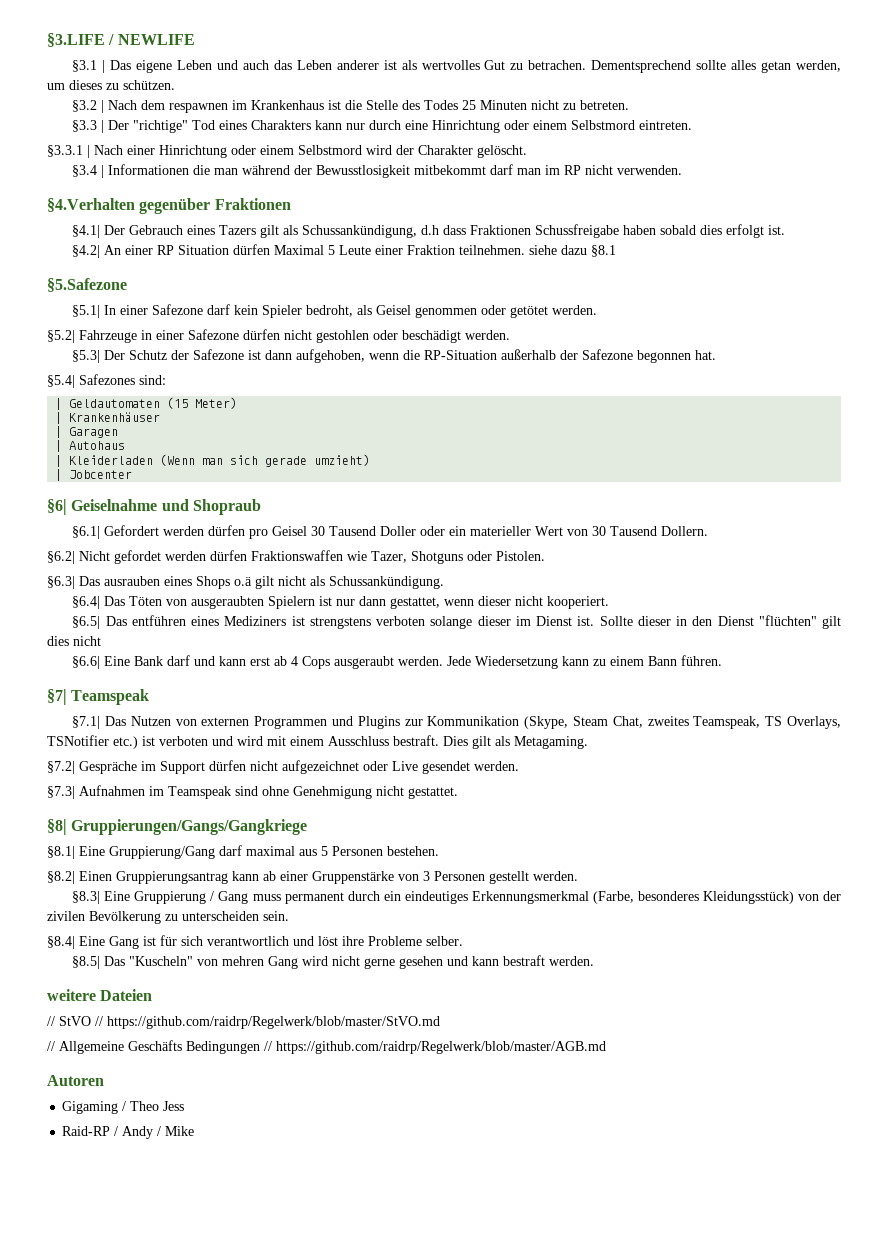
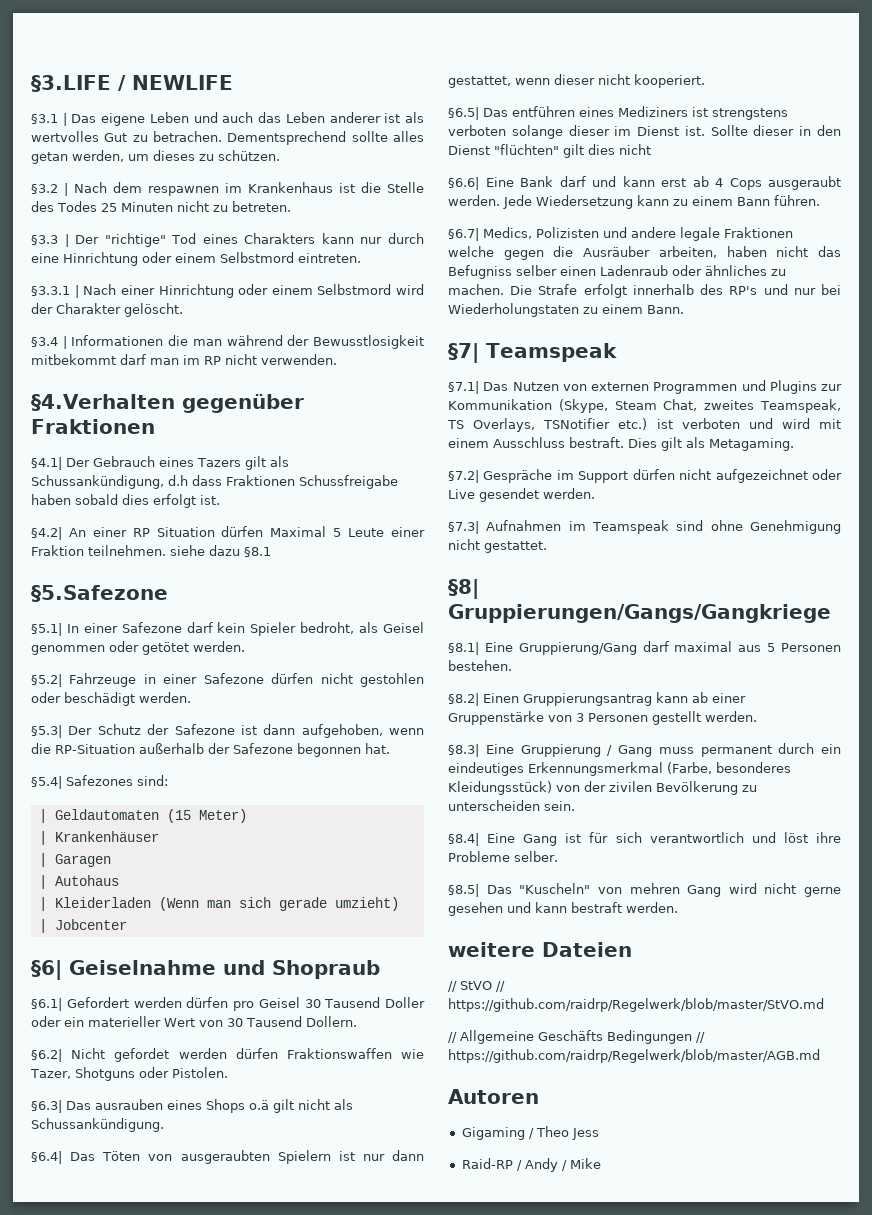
(723, 660) none -> [448,227,793,241] [448,246,841,260] [448,265,786,279] [448,284,841,298] [448,303,684,317] // §6.7| Medics, Polizisten und andere legale Fraktionen welche gegen die Ausräuber arbeiten, haben nicht das Befugniss selber einen Ladenraub oder ähnliches zu machen. Die Strafe erfolgt innerhalb des RP's und nur bei Wiederholungstaten zu einem Bann.

